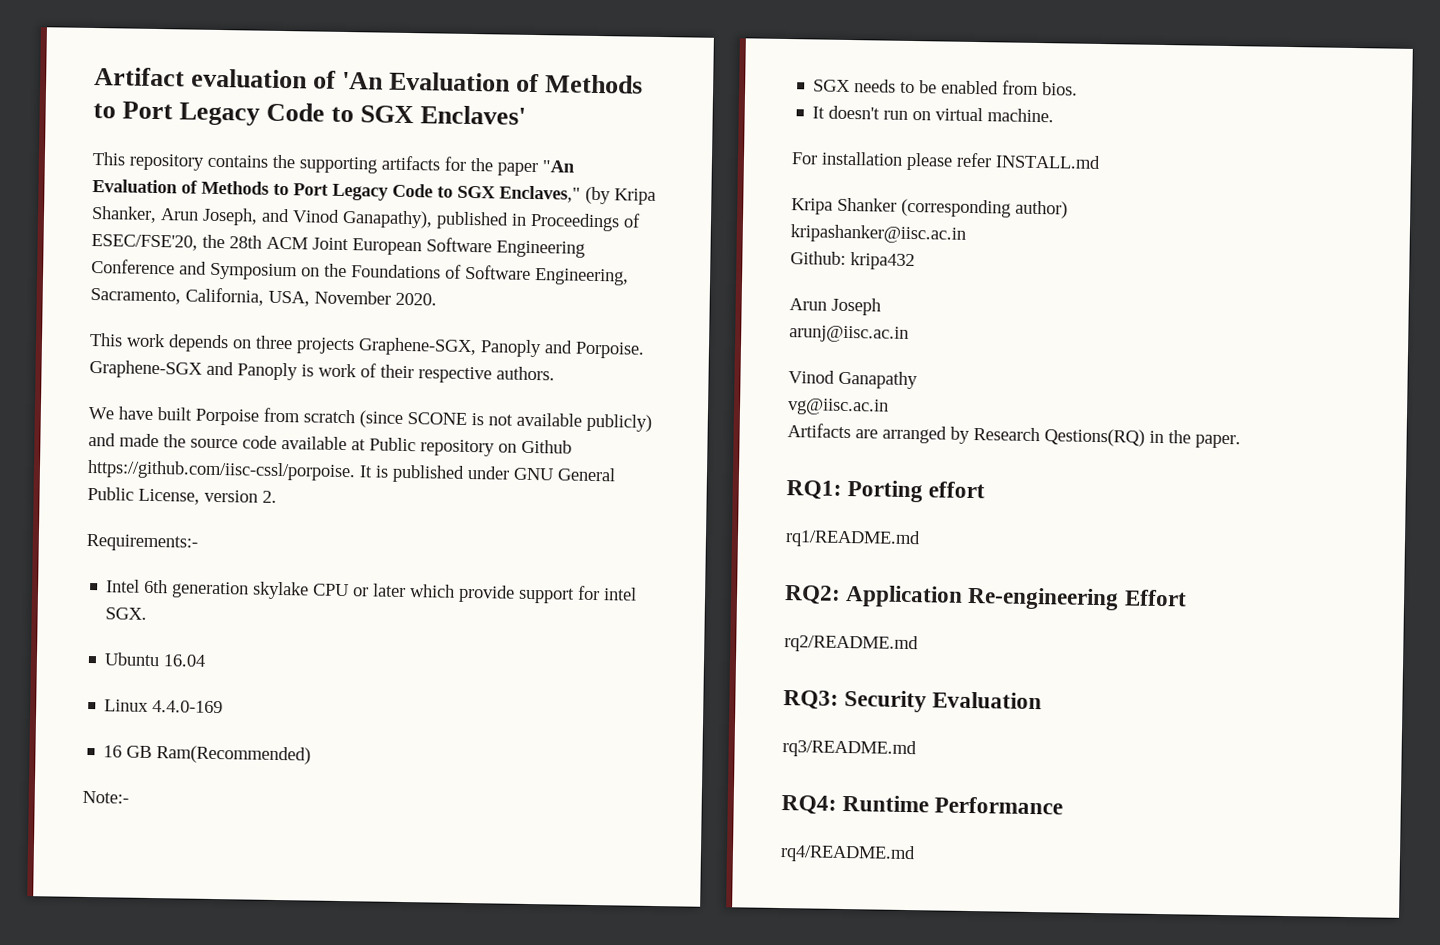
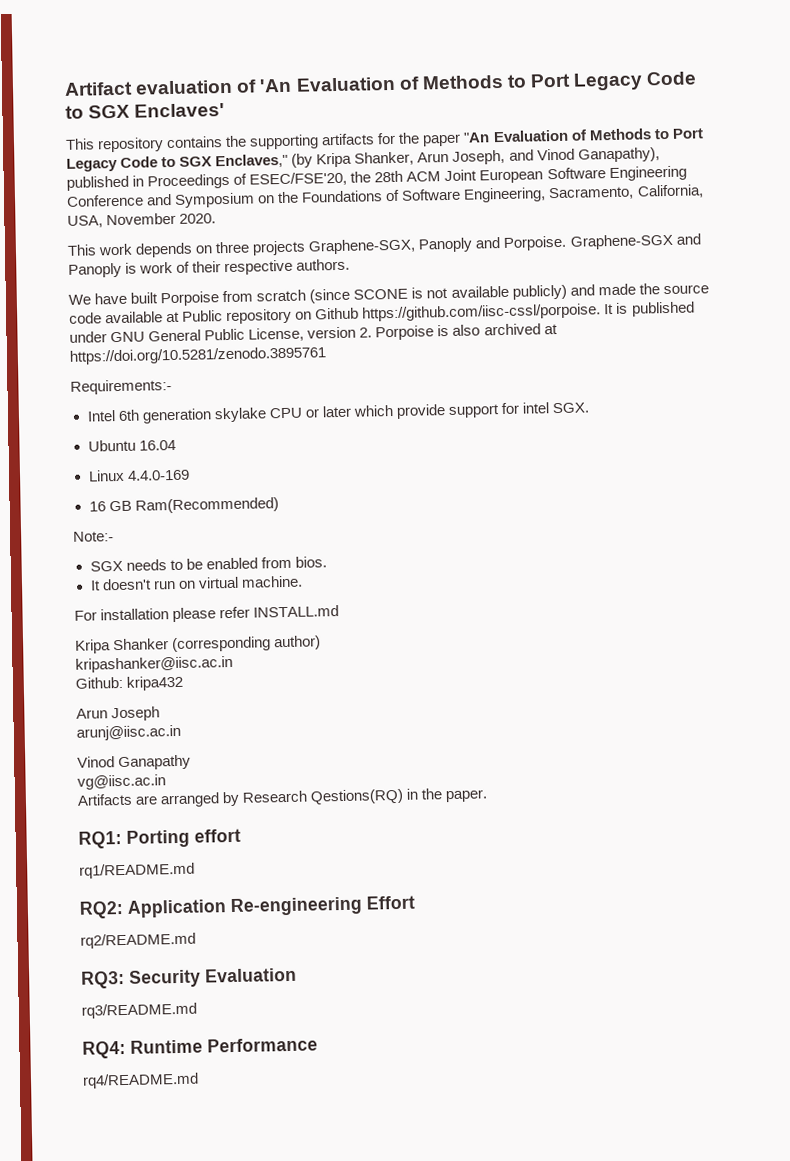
(277, 496) none -> [375,323,558,341] [69,346,326,365] Porpoise is also archived at https://doi.org/10.5281/zenodo.3895761

